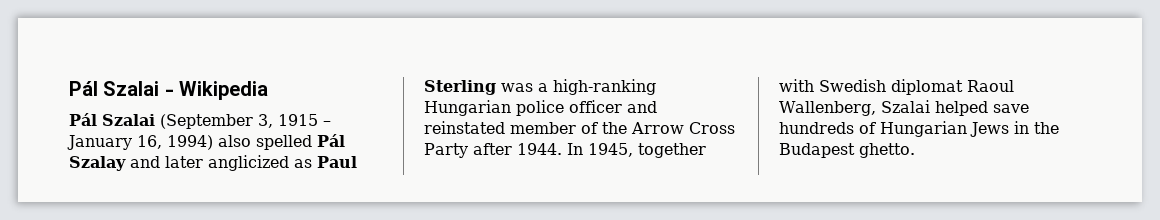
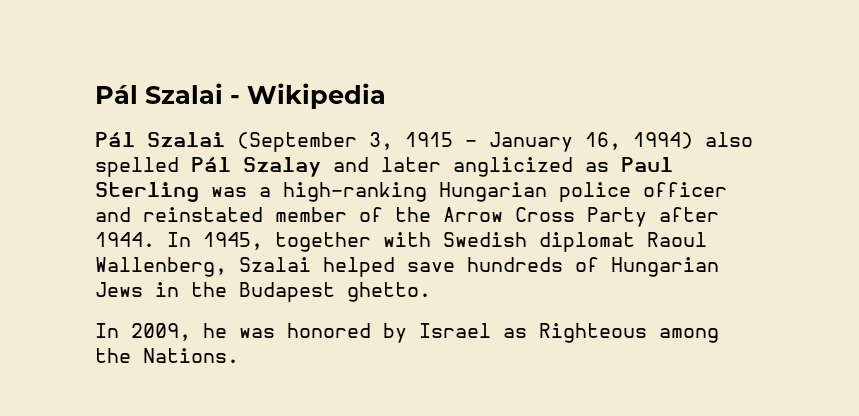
(915, 150) none -> [95,323,719,343] [95,348,239,363] // In 2009, he was honored by Israel as Righteous among the Nations.

